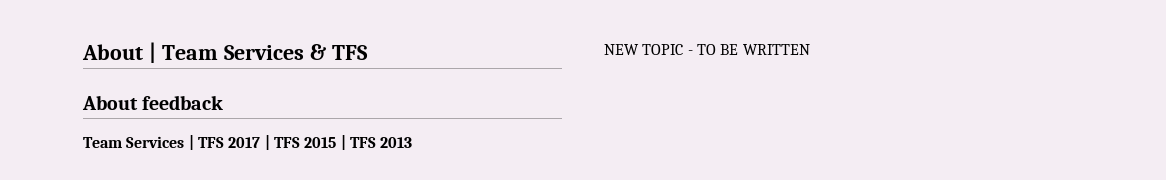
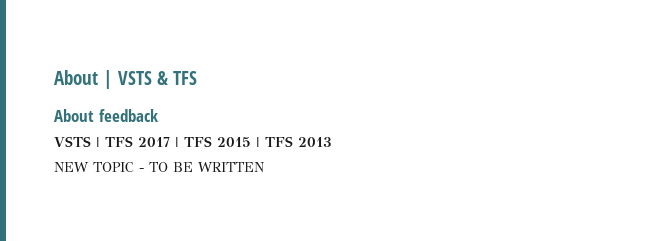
[161,45,304,60] Team Services -> [118,71,152,85] VSTS
[83,136,185,148] Team Services -> [54,136,91,147] VSTS

